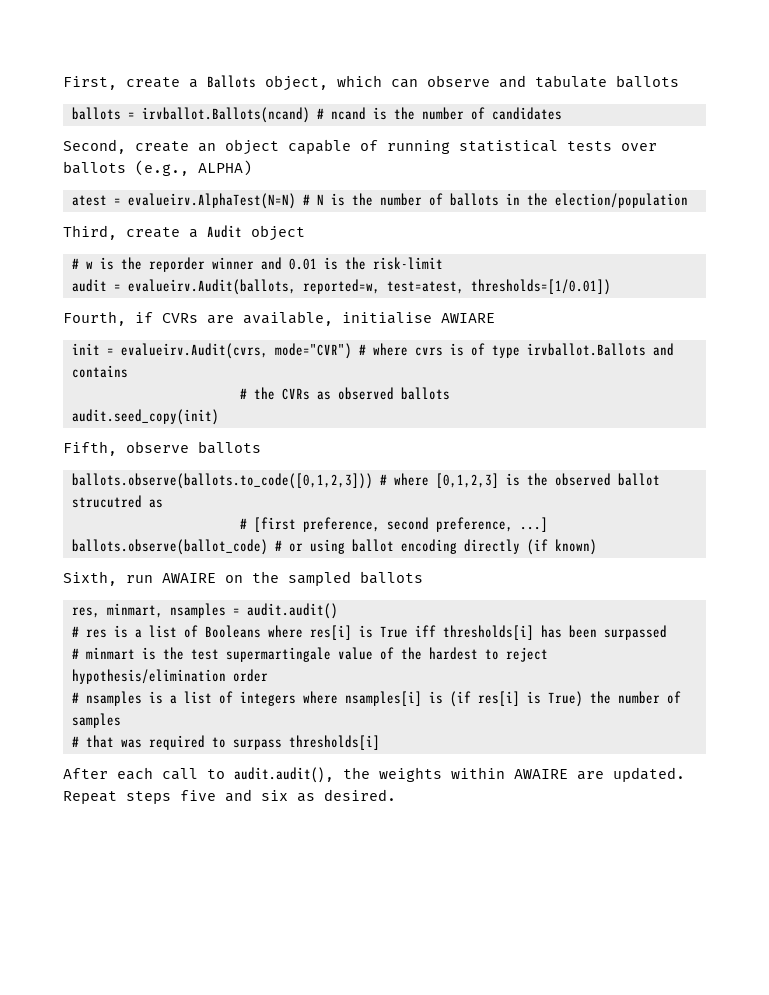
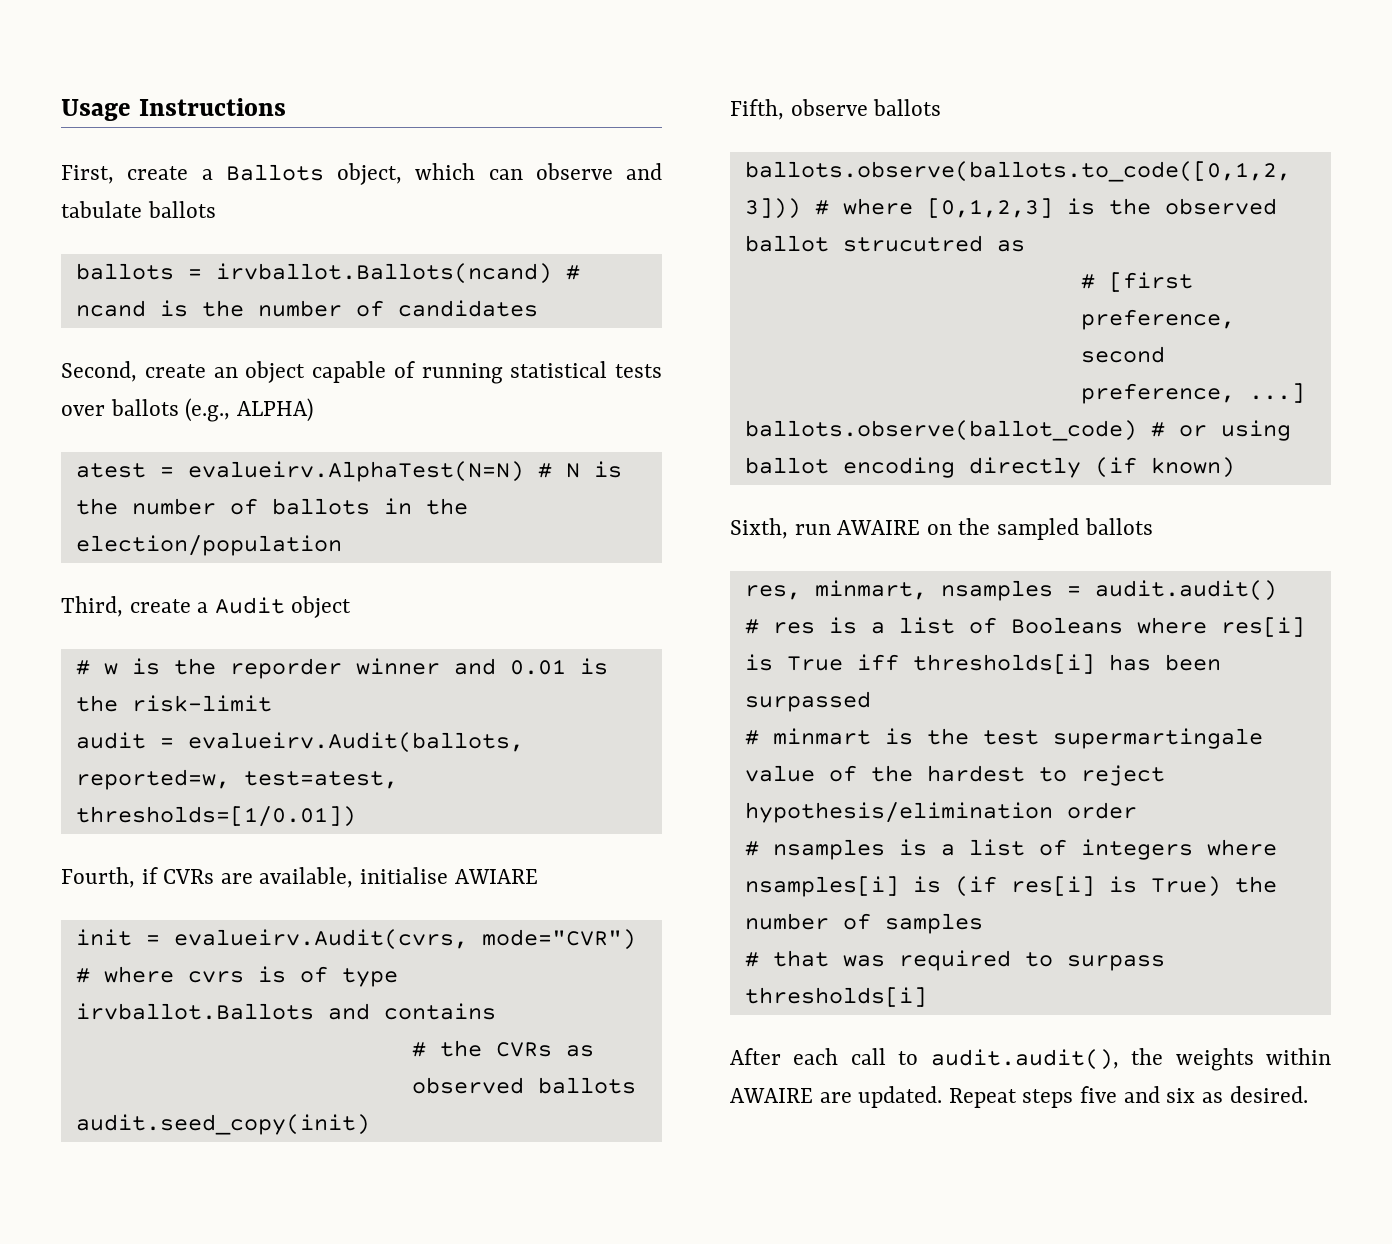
(63, 83) none -> [61,98,286,121] Usage Instructions //

